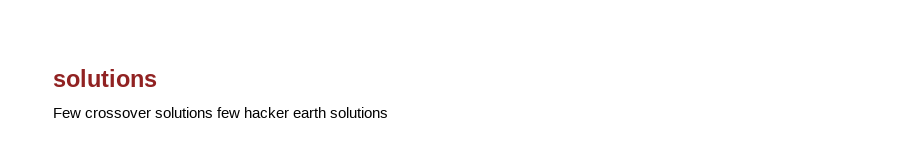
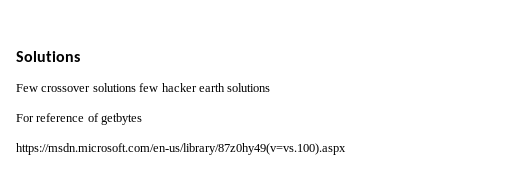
[53,69,157,87] solutions -> [16,51,80,62] Solutions
(389, 112) none -> [16,113,143,125] [16,143,346,155] // For reference of getbytes // https://msdn.microsoft.com/en-us/library/87z0hy49(v=vs.100).aspx

